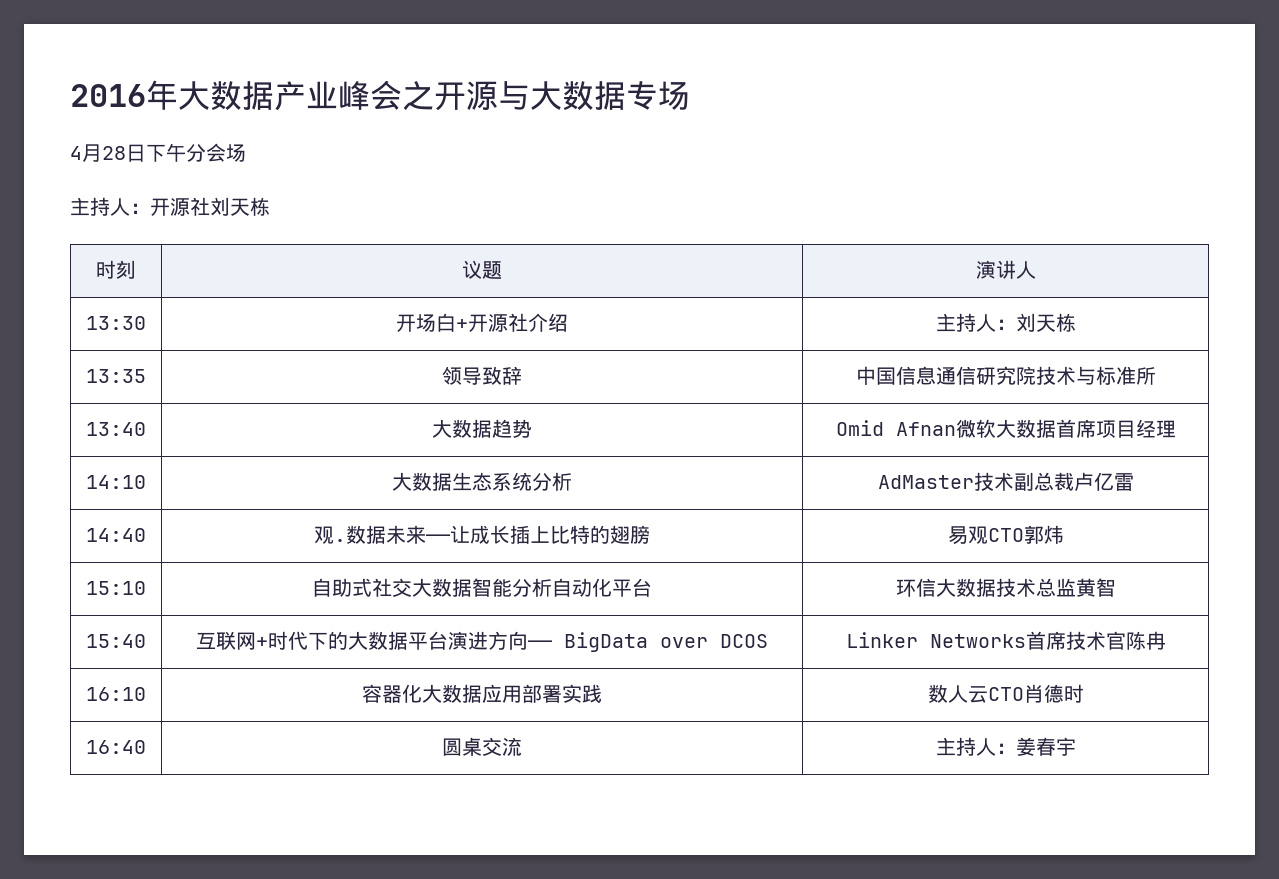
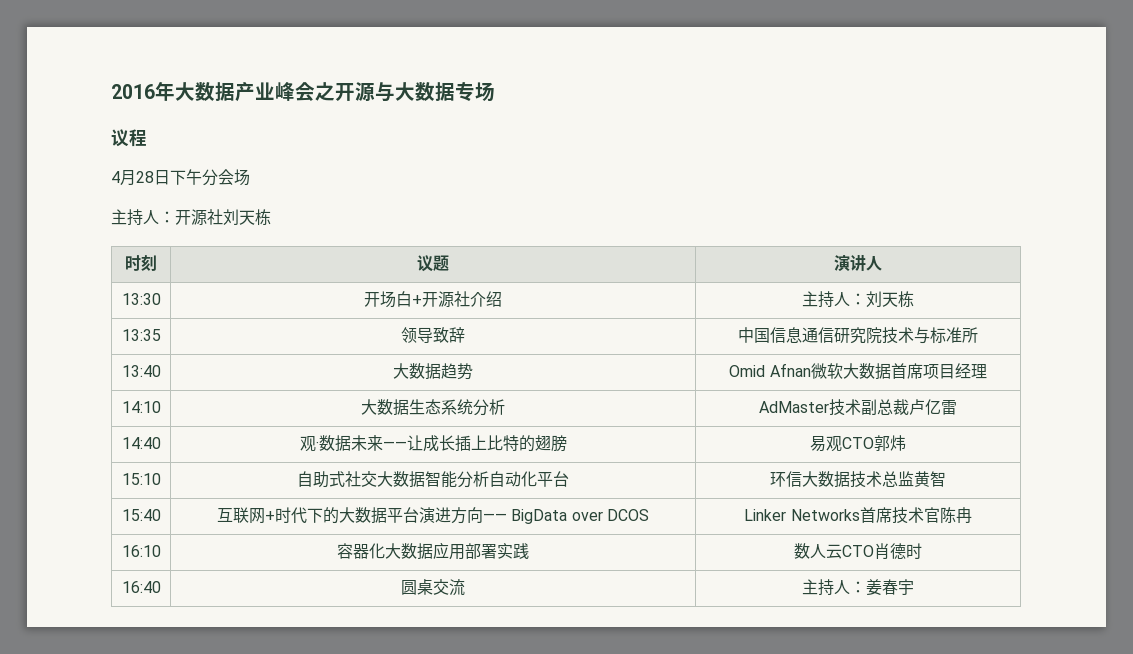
(690, 95) none -> [111,129,147,147] // 议程
[334,539,346,542] . -> [315,441,319,449] ·

